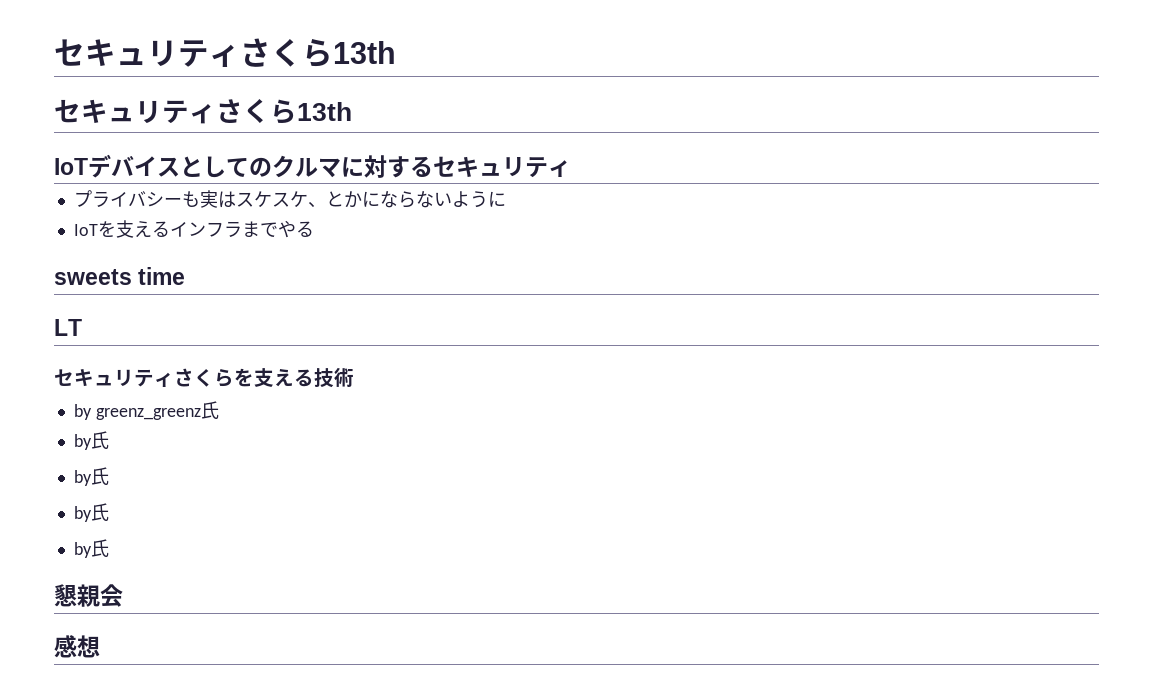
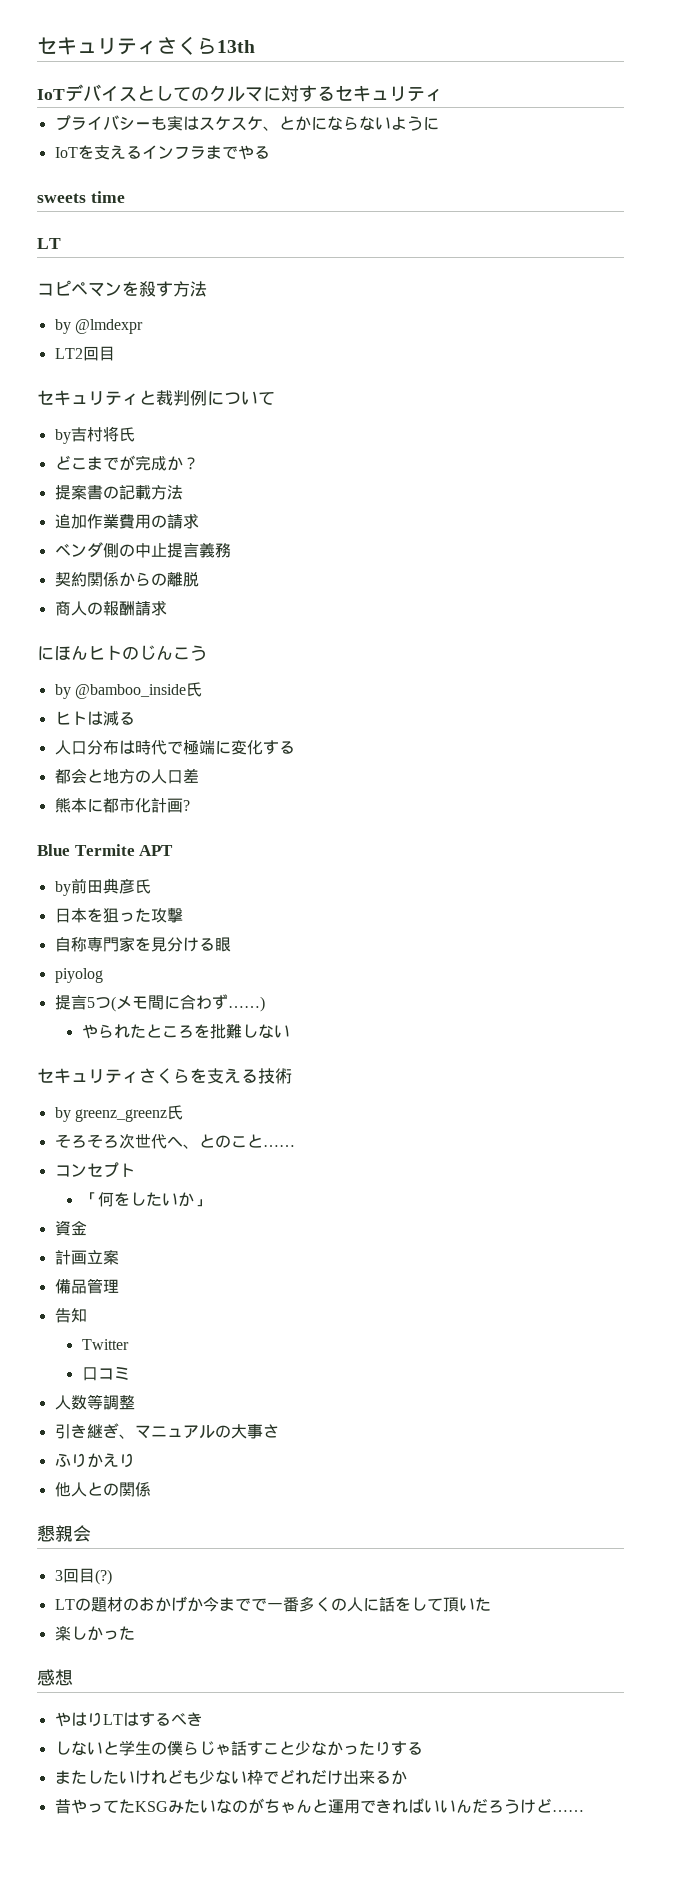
[54,38,396,68] [54,99,352,124] セキュリティさくら13th // セキュリティさくら13th -> [37,36,255,55] セキュリティさくら13th
(82, 327) none -> [37,280,207,297] [54,319,143,334] [54,346,115,361] [37,390,275,406] [54,426,135,444] [54,455,199,471] [54,485,183,500] [54,513,199,529] [54,542,231,558] [54,571,199,587] [54,600,167,616] [37,645,207,661] [54,682,202,699] [54,711,135,726] [54,739,295,755] [54,768,199,784] [54,797,190,813] [37,844,174,856] [54,878,151,896] [54,907,183,923] [54,936,231,952] [54,968,103,983] [54,994,265,1012] [81,1024,290,1039] // コピペマンを殺す方法 // by @lmdexpr // LT2回目 // セキュリティと裁判例について // by吉村将氏 // どこまでが完成か？ // 提案書の記載方法 // 追加作業費用の請求 // ベンダ側の中止提言義務 // 契約関係からの離脱 // 商人の報酬請求 // にほんヒトのじんこう // by @bamboo_inside氏 // ヒトは減る // 人口分布は時代で極端に変化する // 都会と地方の人口差 // 熊本に都市化計画? // Blue Termite APT // by前田典彦氏 // 日本を狙った攻撃 // 自称専門家を見分ける眼 // piyolog // 提言5つ(メモ間に合わず……) // やられたところを批難しない
[73,431,109,450] [73,467,109,486] [73,503,109,522] [73,539,109,558] [54,584,123,607] [54,635,100,658] by氏 // by氏 // by氏 // by氏 // 懇親会 // 感想 -> [54,1133,295,1149] [54,1162,135,1178] [81,1192,210,1207] [54,1220,87,1236] [54,1250,119,1265] [54,1278,119,1294] [54,1308,87,1323] [81,1339,129,1350] [81,1366,130,1381] [54,1394,135,1410] [54,1423,279,1439] [54,1453,135,1468] [54,1482,151,1497] [37,1525,91,1542] [54,1568,112,1585] [54,1596,491,1612] [54,1626,135,1641] [37,1669,73,1686] [54,1712,203,1727] [54,1740,423,1756] [54,1769,407,1785] [54,1798,584,1814] そろそろ次世代へ、とのこと…… // コンセプト // 「何をしたいか」 // 資金 // 計画立案 // 備品管理 // 告知 // Twitter // 口コミ // 人数等調整 // 引き継ぎ、マニュアルの大事さ // ふりかえり // 他人との関係 // 懇親会 // 3回目(?) // LTの題材のおかげか今までで一番多くの人に話をして頂いた // 楽しかった // 感想 // やはりLTはするべき // しないと学生の僕らじゃ話すこと少なかったりする // またしたいけれども少ない枠でどれだけ出来るか // 昔やってたKSGみたいなのがちゃんと運用できればいいんだろうけど……

